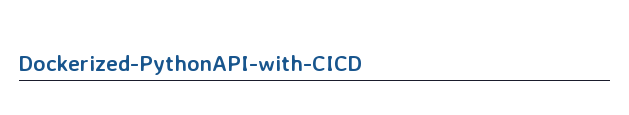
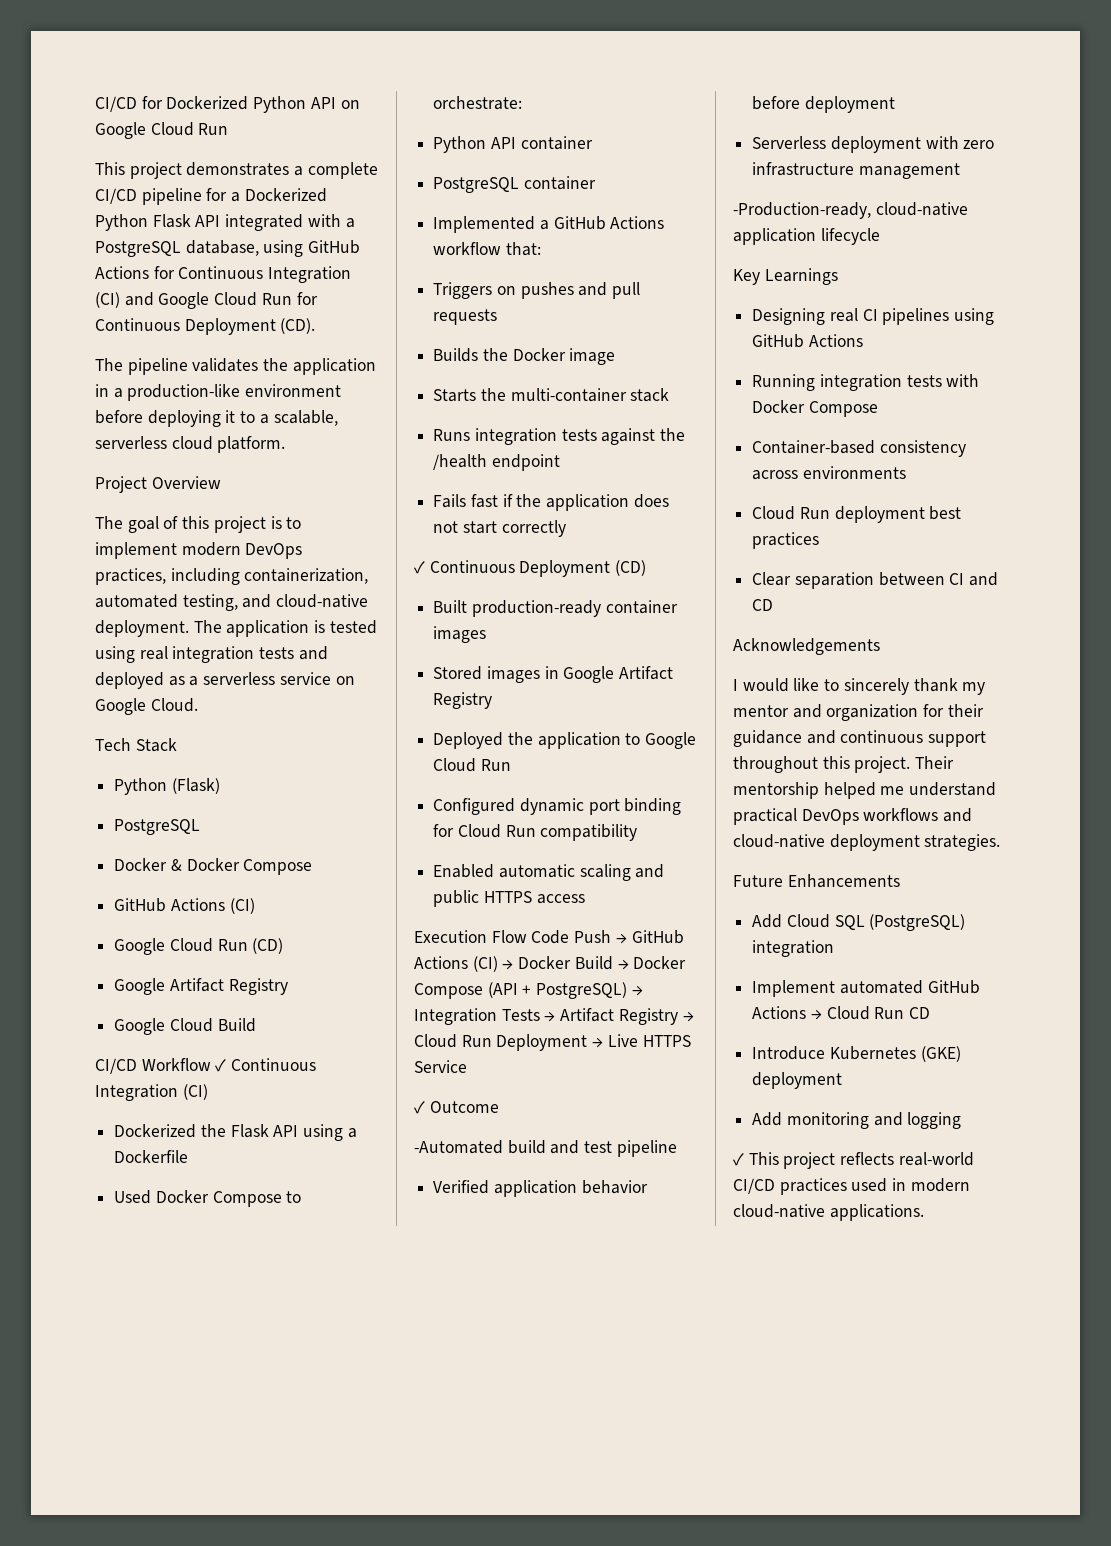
[19,55,362,75] Dockerized-PythonAPI-with-CICD -> [95,96,360,113] [95,122,229,139] [95,162,378,179] [95,188,327,205] [95,214,355,231] [95,240,361,257] [95,266,352,283] [95,292,318,309] [95,318,316,335] [95,358,376,375] [95,384,342,401] [95,410,338,427] [95,436,286,453] [95,476,221,493] [95,516,302,533] [95,542,303,559] [95,568,369,585] [95,594,369,611] [95,620,377,637] [95,646,328,663] [95,672,355,689] [95,698,198,715] [95,738,177,752] [114,778,220,795] [114,819,201,835] [114,858,313,875] [114,898,255,914] [114,938,284,955] [114,978,288,995] [114,1018,256,1035] [95,1058,317,1074] [95,1084,208,1101] [114,1124,357,1141] [114,1150,189,1163] [114,1190,302,1207] [433,96,523,110] [433,136,593,153] [433,176,596,193] [433,216,665,233] [433,242,541,256] [433,282,641,299] [433,309,498,325] [433,348,616,365] [433,388,670,402] [433,428,686,445] [433,454,560,471] [433,494,669,511] [433,520,566,537] [414,560,647,577] [433,600,678,617] [433,626,487,643] [433,666,674,683] [433,692,493,709] [433,732,697,749] [433,758,511,772] [433,798,682,815] [433,824,638,841] [433,864,665,881] [433,890,585,907] [414,930,684,944] [414,956,687,972] [414,982,643,999] [414,1008,694,1025] [414,1034,691,1051] [414,1060,467,1073] [414,1101,499,1114] [414,1140,677,1157] [433,1180,648,1197] [752,96,895,113] [752,136,995,153] [752,162,960,179] [733,202,968,219] [733,228,880,245] [733,268,838,285] [752,308,995,325] [752,334,863,348] [752,374,980,391] [752,400,878,417] [752,440,966,457] [752,466,906,480] [752,506,962,523] [752,532,820,549] [752,572,999,589] [752,599,774,611] [733,638,880,655] [733,678,986,695] [733,704,984,721] [733,730,987,747] [733,756,955,773] [733,782,997,799] [733,808,973,825] [733,834,1001,851] [733,874,900,888] [752,914,966,931] [752,940,835,957] [752,980,980,997] [752,1006,931,1020] [752,1046,961,1062] [752,1072,843,1089] [752,1112,962,1129] [733,1152,974,1169] [733,1178,970,1195] [733,1204,924,1221] CI/CD for Dockerized Python API on Google Cloud Run // This project demonstrates a complete CI/CD pipeline for a Dockerized Python Flask API integrated with a PostgreSQL database, using GitHub Actions for Continuous Integration (CI) and Google Cloud Run for Continuous Deployment (CD). // The pipeline validates the application in a production-like environment before deploying it to a scalable, serverless cloud platform. // Project Overview // The goal of this project is to implement modern DevOps practices, including containerization, automated testing, and cloud-native deployment. The application is tested using real integration tests and deployed as a serverless service on Google Cloud. // Tech Stack // Python (Flask) // PostgreSQL // Docker & Docker Compose // GitHub Actions (CI) // Google Cloud Run (CD) // Google Artifact Registry // Google Cloud Build // CI/CD Workflow ✓ Continuous Integration (CI) // Dockerized the Flask API using a Dockerfile // Used Docker Compose to orchestrate: // Python API container // PostgreSQL container // Implemented a GitHub Actions workflow that: // Triggers on pushes and pull requests // Builds the Docker image // Starts the multi-container stack // Runs integration tests against the /health endpoint // Fails fast if the application does not start correctly // ✓ Continuous Deployment (CD) // Built production-ready container images // Stored images in Google Artifact Registry // Deployed the application to Google Cloud Run // Configured dynamic port binding for Cloud Run compatibility // Enabled automatic scaling and public HTTPS access // Execution Flow Code Push → GitHub Actions (CI) → Docker Build → Docker Compose (API + PostgreSQL) → Integration Tests → Artifact Registry → Cloud Run Deployment → Live HTTPS Service // ✓ Outcome // -Automated build and test pipeline // Verified application behavior before deployment // Serverless deployment with zero infrastructure management // -Production-ready, cloud-native application lifecycle // Key Learnings // Designing real CI pipelines using GitHub Actions // Running integration tests with Docker Compose // Container-based consistency across environments // Cloud Run deployment best practices // Clear separation between CI and CD // Acknowledgements // I would like to sincerely thank my mentor and organization for their guidance and continuous support throughout this project. Their mentorship helped me understand practical DevOps workflows and cloud-native deployment strategies. // Future Enhancements // Add Cloud SQL (PostgreSQL) integration // Implement automated GitHub Actions → Cloud Run CD // Introduce Kubernetes (GKE) deployment // Add monitoring and logging // ✓ This project reflects real-world CI/CD practices used in modern cloud-native applications.

